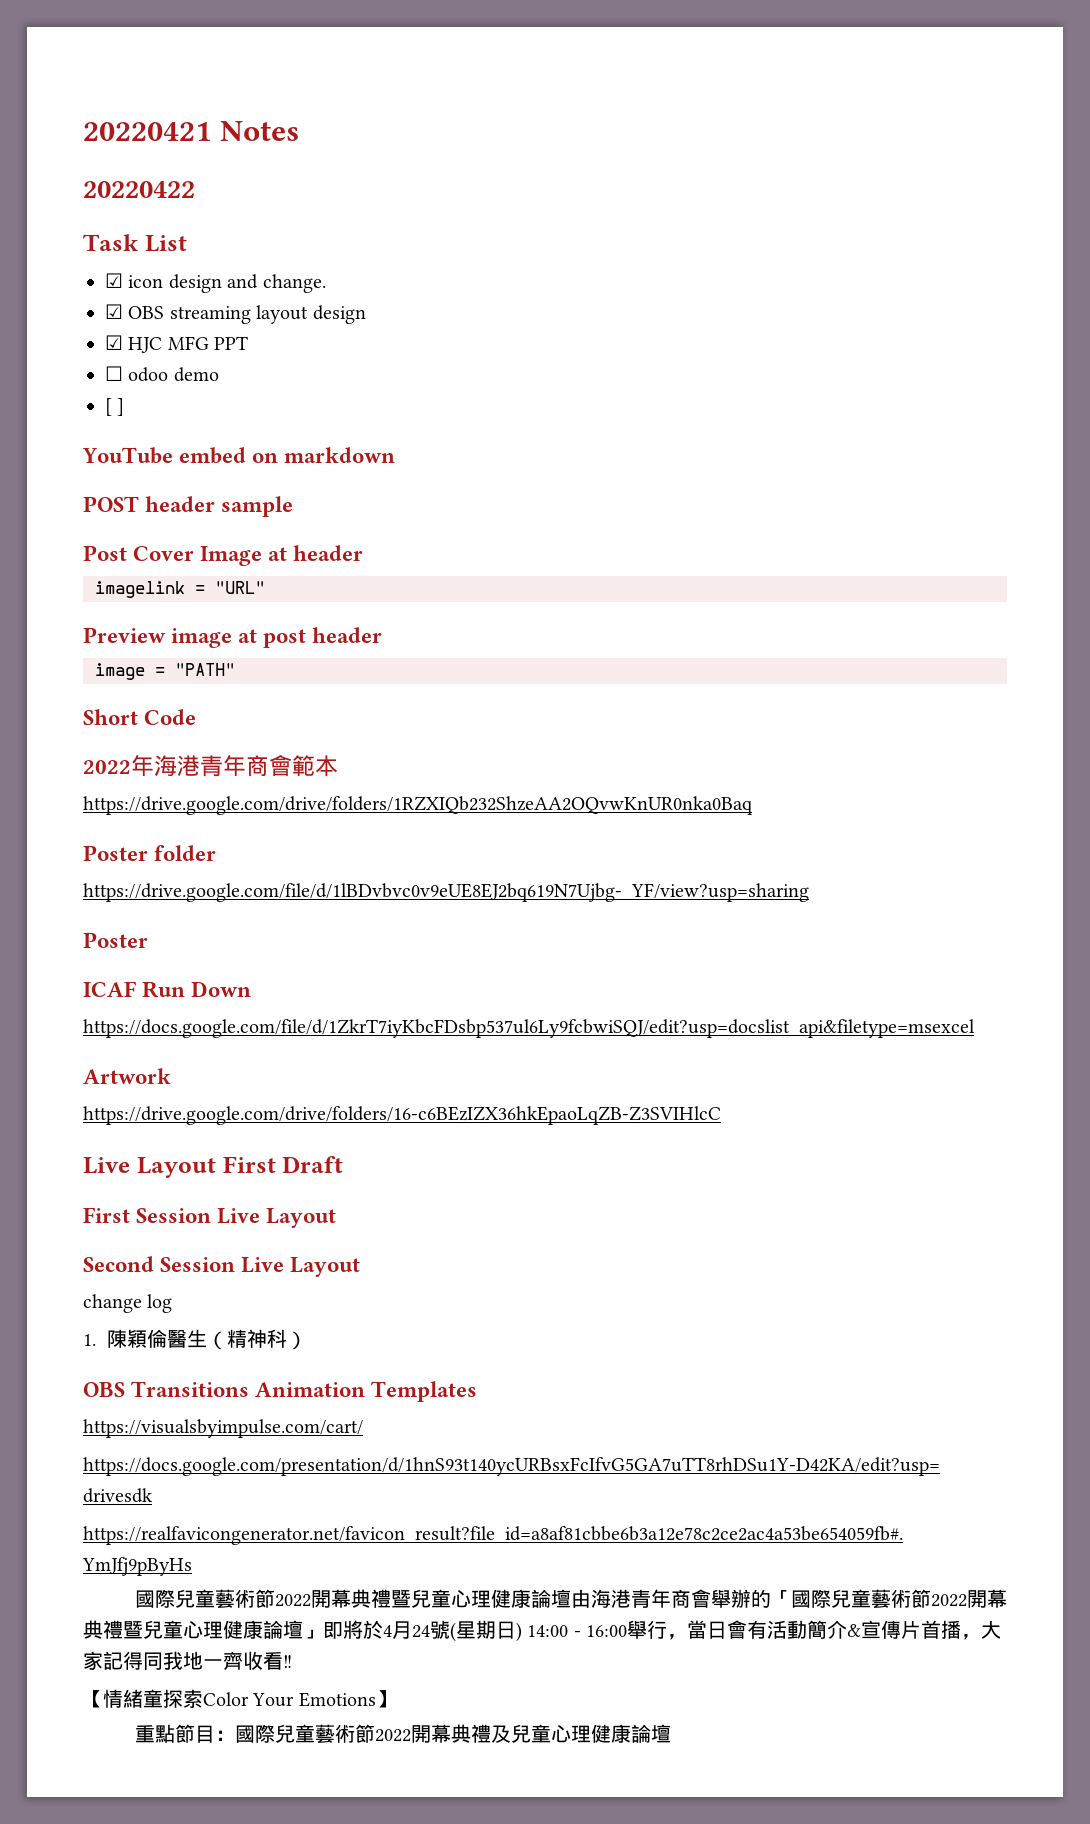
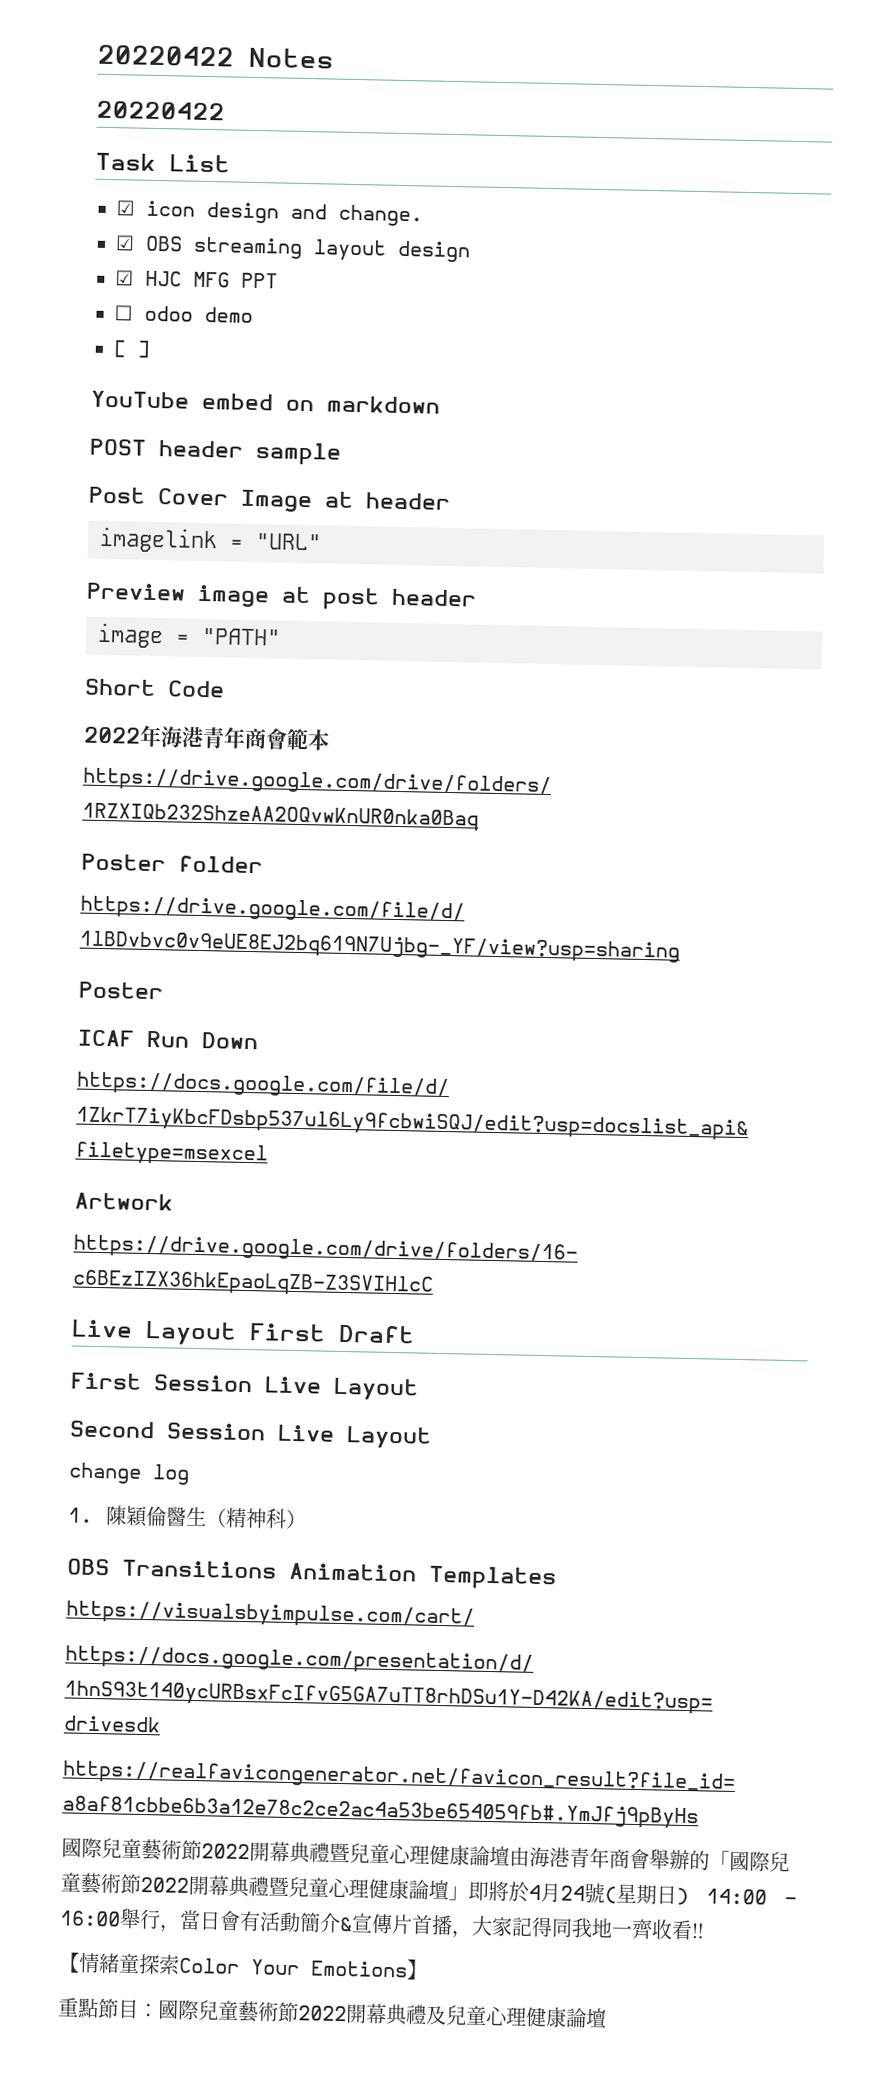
[83,122,211,141] 20220421 -> [97,44,234,67] 20220422

